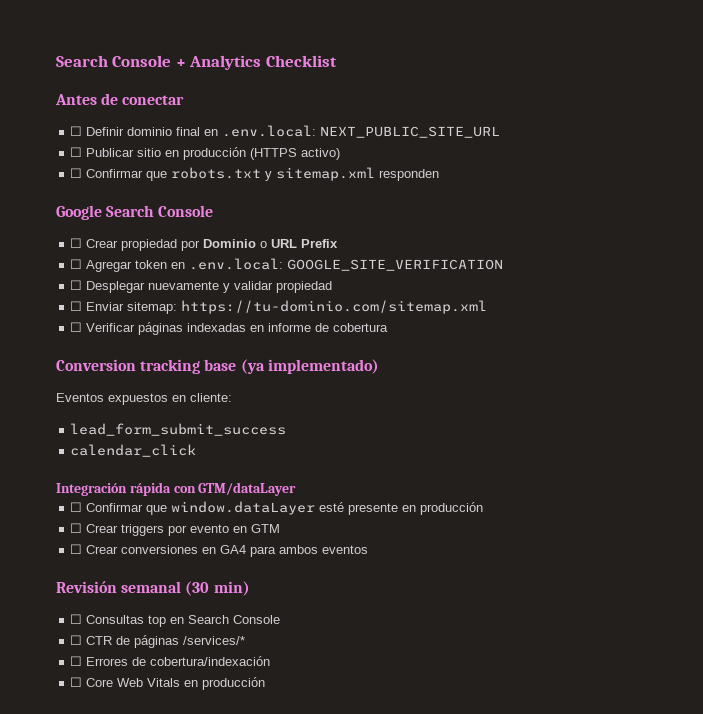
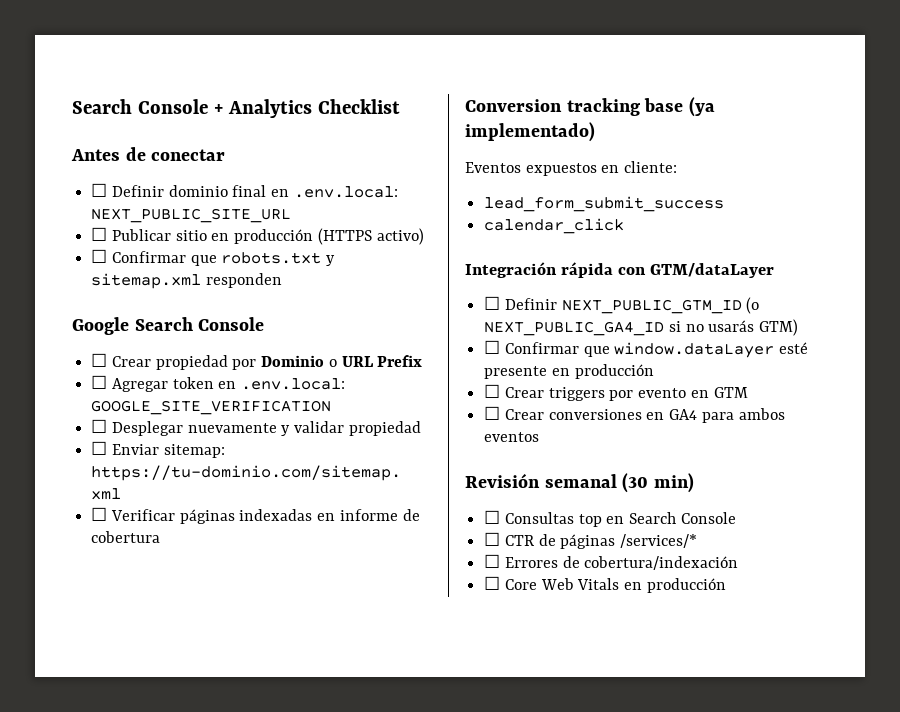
(297, 489) none -> [484,296,760,314] [484,319,799,336] // ☐ Definir NEXT_PUBLIC_GTM_ID (o NEXT_PUBLIC_GA4_ID si no usarás GTM)

